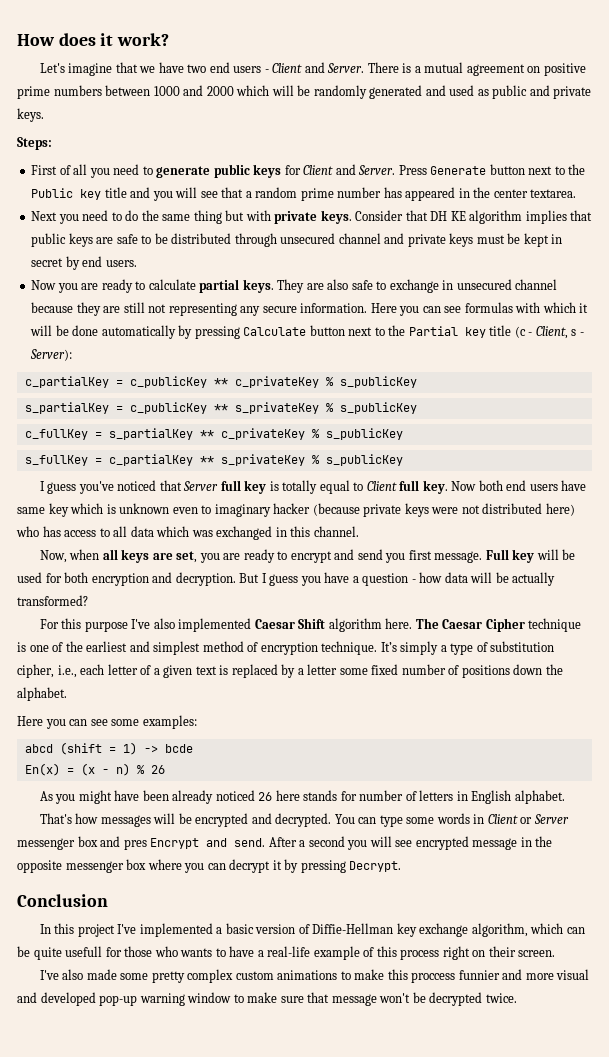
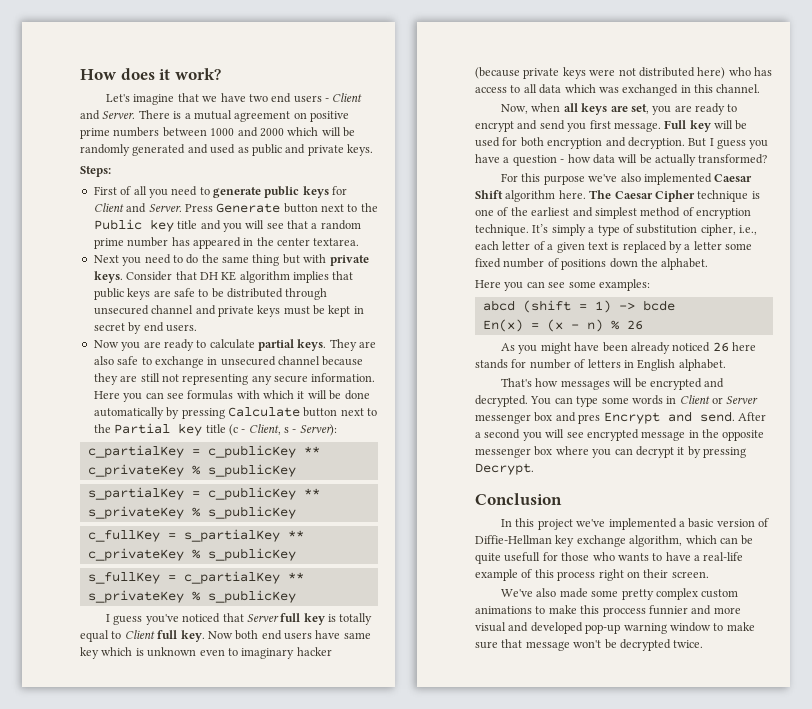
[131,619,151,629] I've -> [588,174,618,182] we've
[117,924,137,934] I've -> [576,519,606,527] we've
[39,970,59,980] I've -> [500,589,533,597] We've

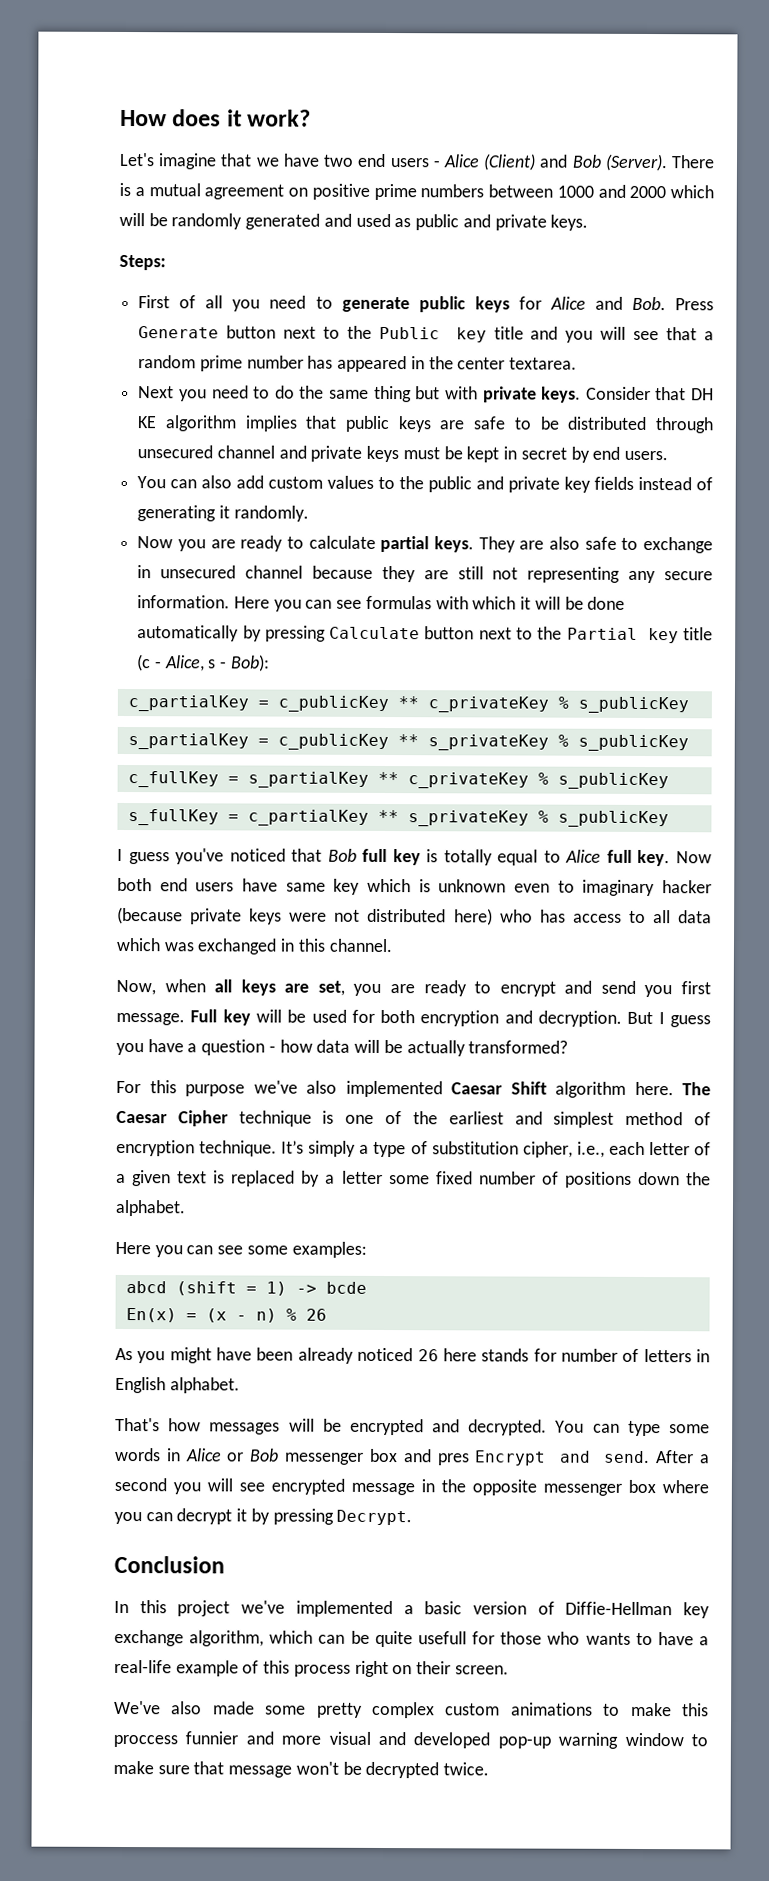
[332,93,363,102] [80,110,136,120] Client and Server. -> [442,153,668,172] Alice (Client) and Bob (Server).
[93,203,182,213] Client and Server. -> [549,296,666,311] Alice and Bob.
(197, 328) none -> [137,475,713,493] [137,505,309,522] // You can also add custom values to the public and private key fields instead of generating it randomly.
[248,424,281,435] Client, -> [164,655,205,672] Alice,
[299,424,337,436] Server): -> [230,654,270,672] Bob):
[246,614,279,622] Server -> [327,848,357,862] Bob
[124,630,155,639] Client -> [565,849,602,863] Alice
[679,395,759,404] Client or Server -> [184,1448,280,1462] Alice or Bob

